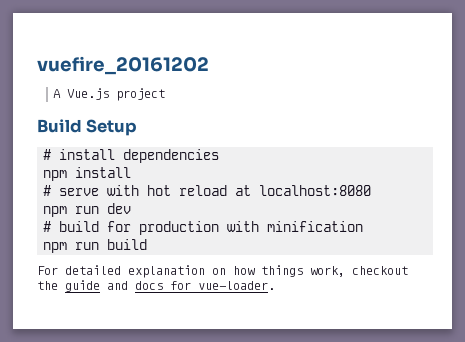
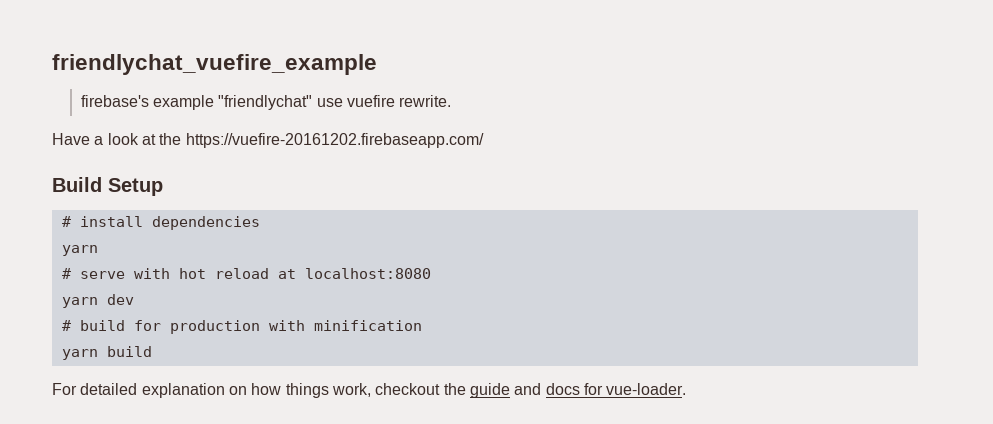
[37,56,209,75] [53,88,166,101] vuefire_20161202 // A Vue.js project -> [52,54,377,75] [80,95,452,110] [52,133,484,148] friendlychat_vuefire_example // firebase's example "friendlychat" use vuefire rewrite. // Have a look at the https://vuefire-20161202.firebaseapp.com/
[43,167,132,181] npm install -> [61,245,98,256] yarn
[43,206,100,217] npm run -> [61,297,98,308] yarn
[43,242,100,253] npm run -> [61,349,98,360] yarn

